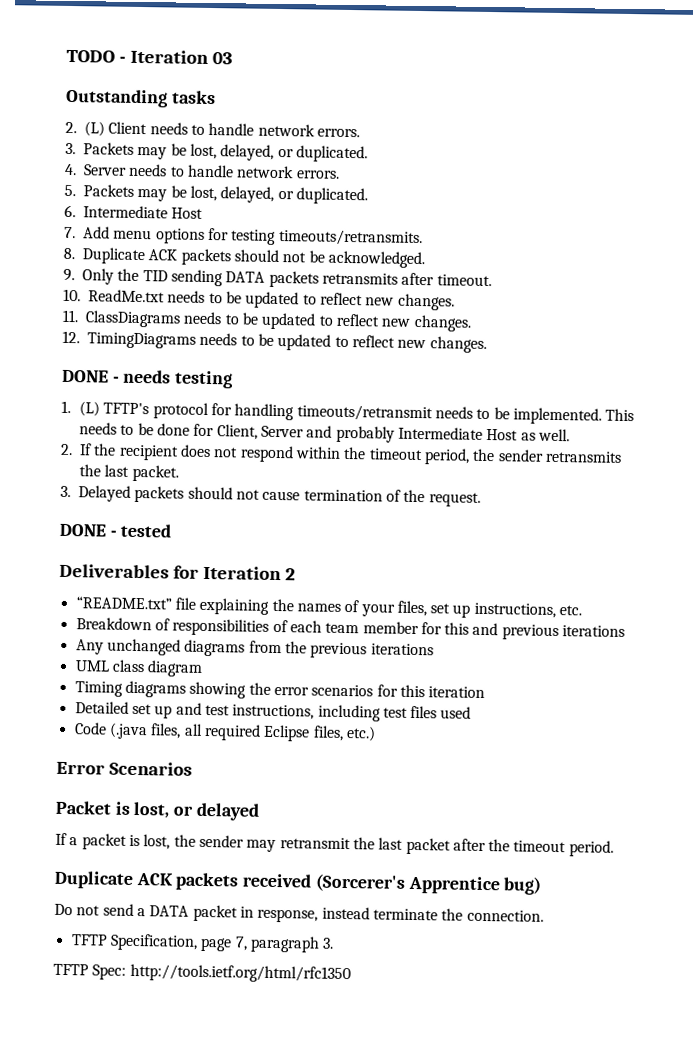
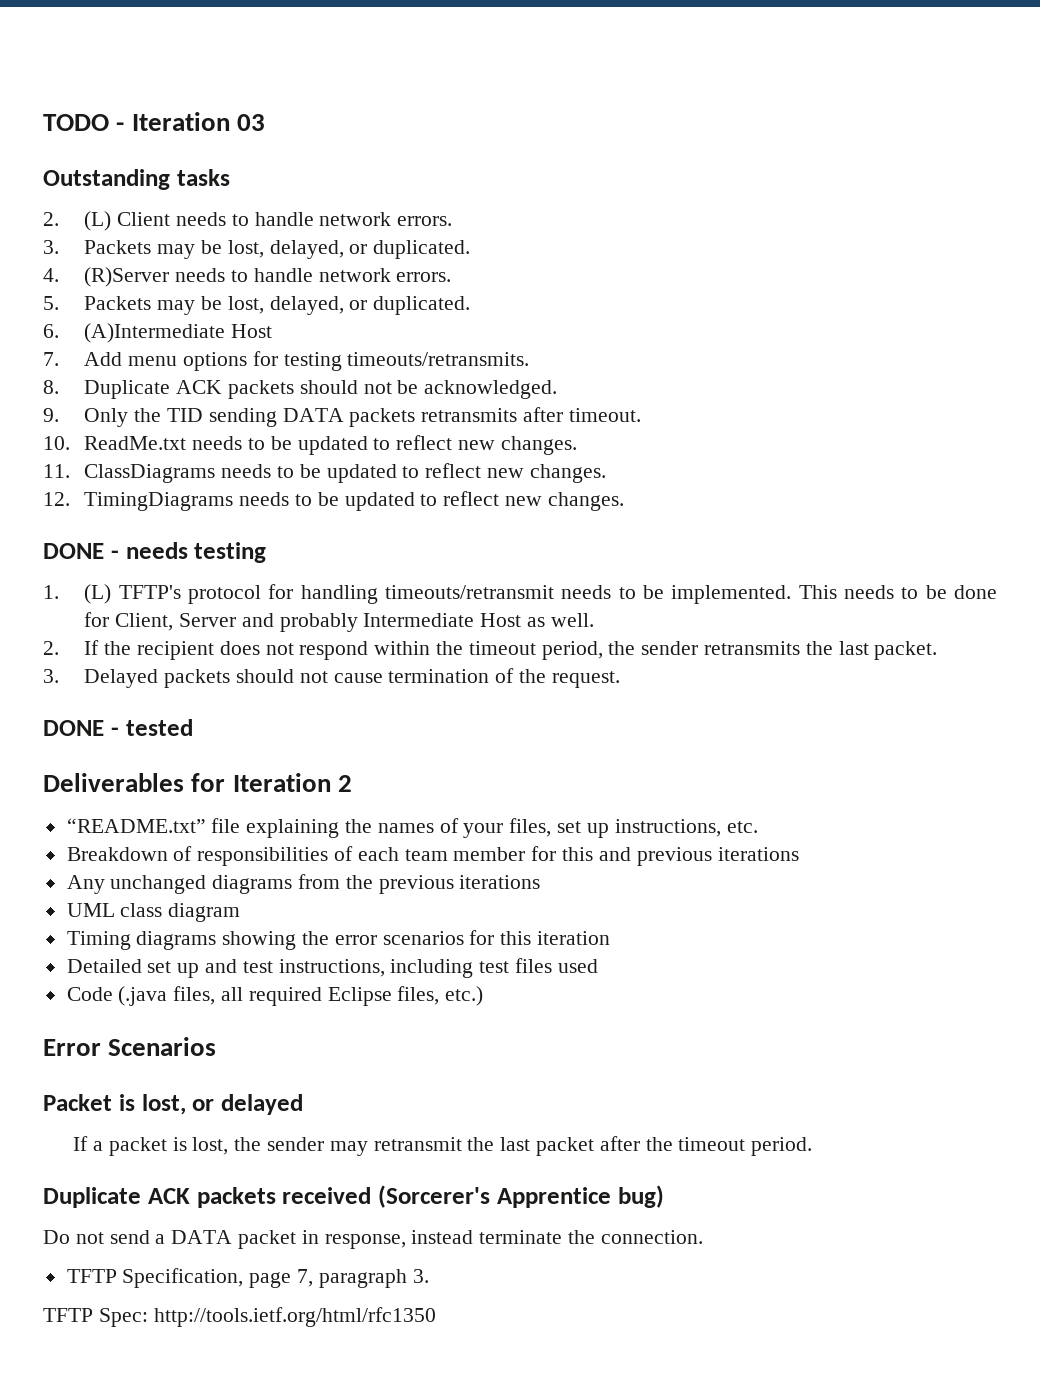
[83,164,127,176] Server -> [84,267,170,287] (R)Server
[83,205,168,219] Intermediate -> [84,323,226,343] (A)Intermediate

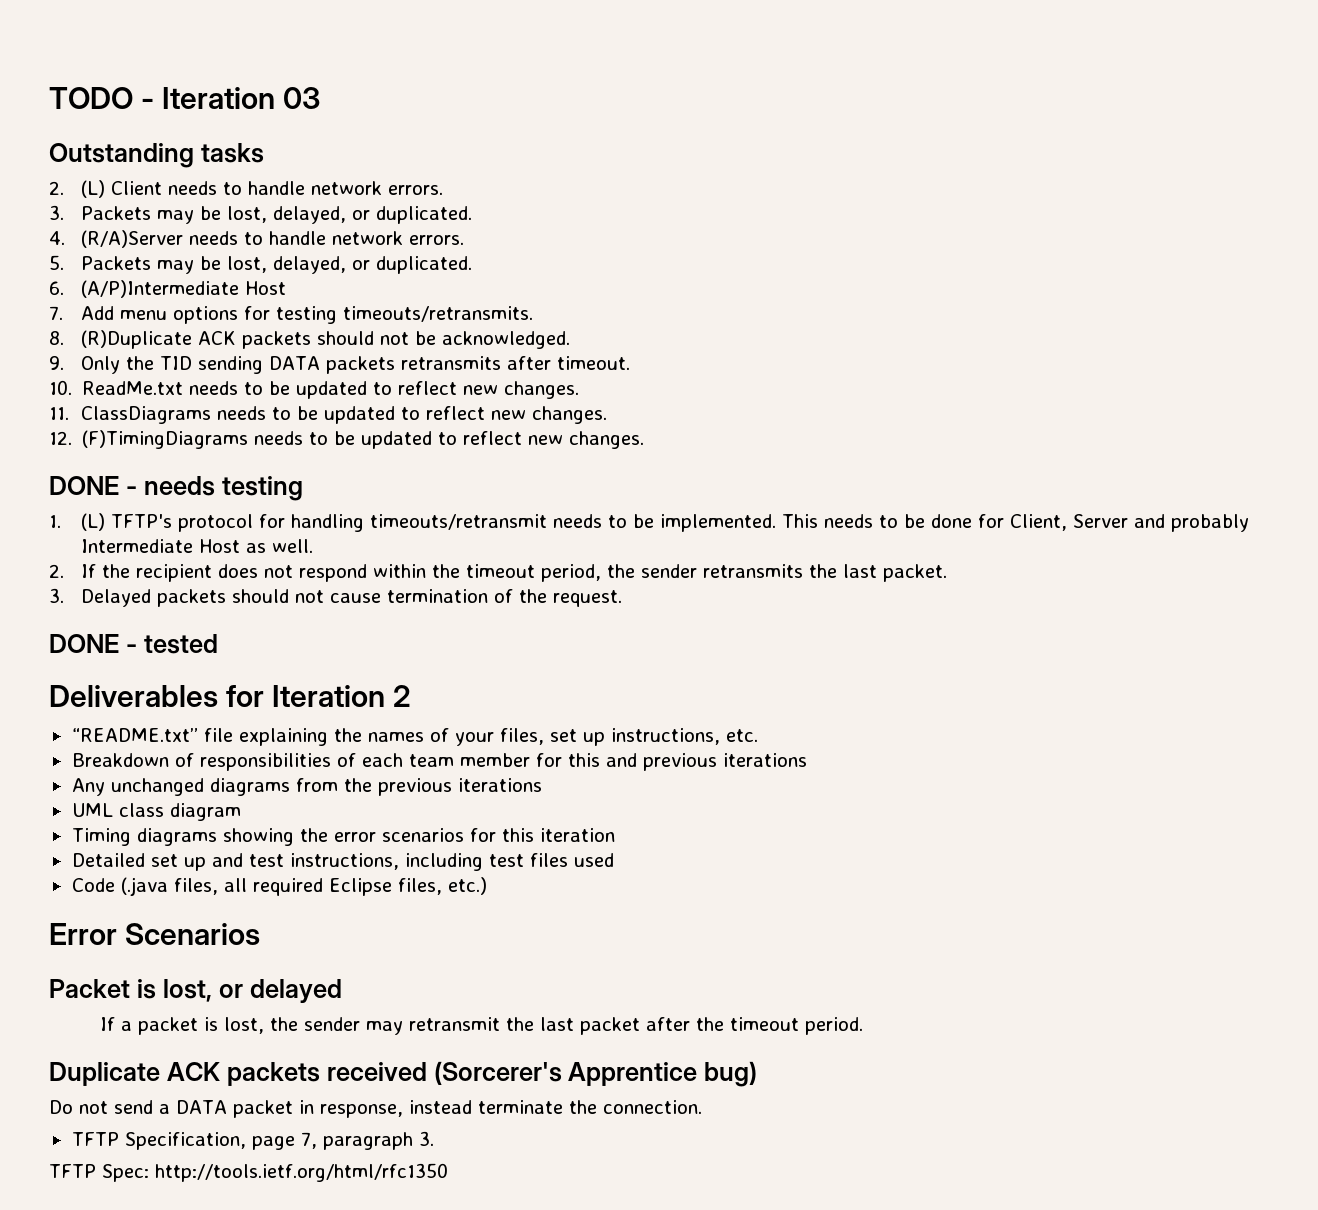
[84,267,170,287] (R)Server -> [80,230,183,248] (R/A)Server
[84,323,226,343] (A)Intermediate -> [80,280,239,298] (A/P)Intermediate
[84,380,171,399] Duplicate -> [80,330,192,349] (R)Duplicate
[84,492,234,511] TimingDiagrams -> [82,430,249,449] (F)TimingDiagrams

